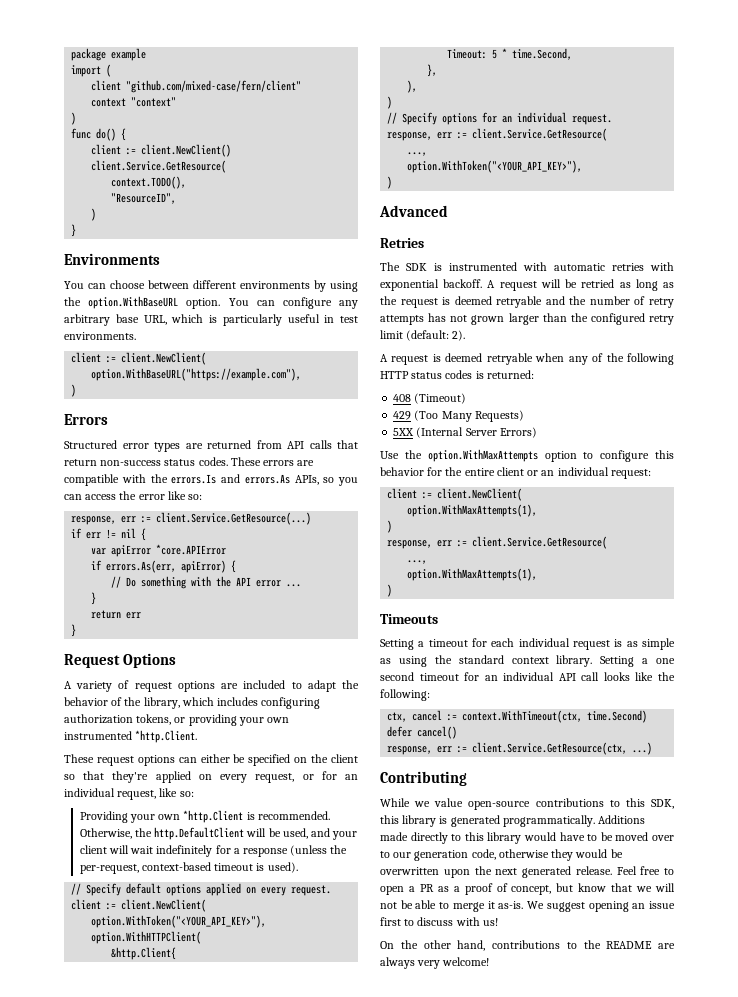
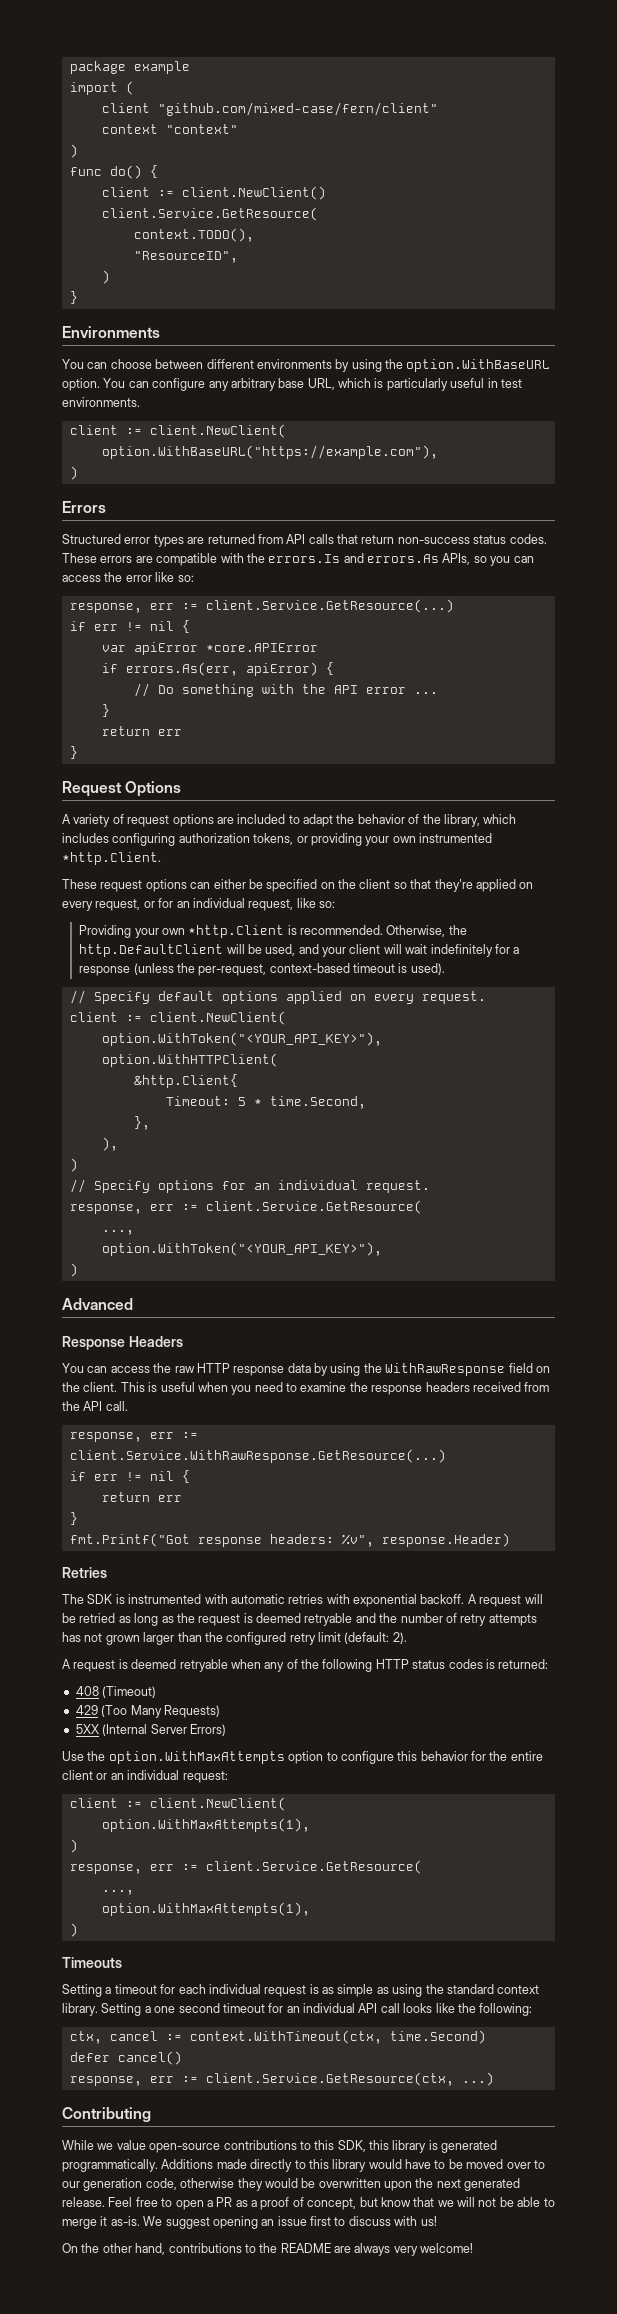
(448, 211) none -> [62,1336,183,1350] [62,1363,550,1376] [62,1382,550,1395] [62,1401,128,1411] [69,1432,198,1442] [69,1449,446,1463] [69,1470,190,1483] [101,1492,182,1502] [69,1512,78,1525] [69,1533,510,1547] // Response Headers // You can access the raw HTTP response data by using the WithRawResponse field on the client. This is useful when you need to examine the response headers received from the API call. // response, err := client.Service.WithRawResponse.GetResource(...) // if err != nil { // return err // } // fmt.Printf("Got response headers: %v", response.Header)

